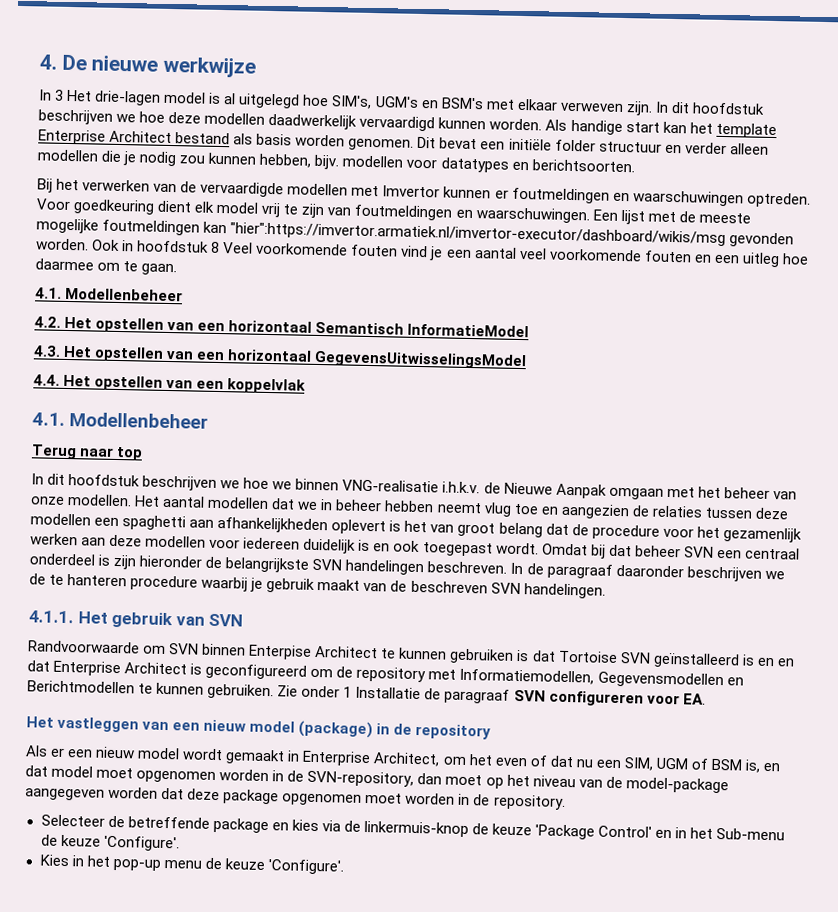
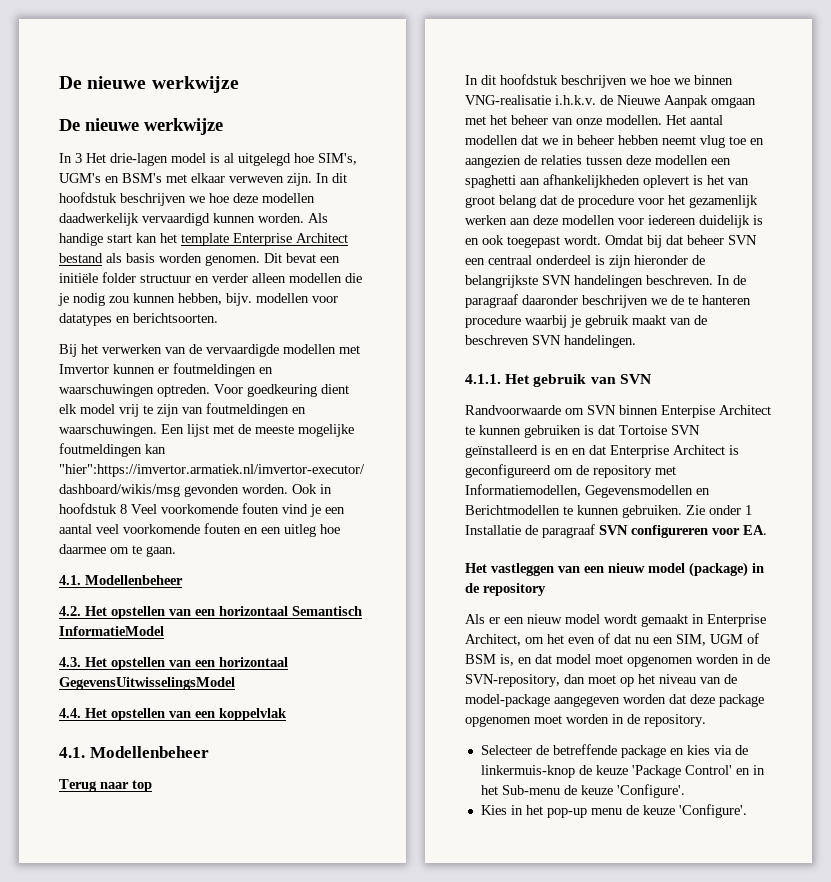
[39,54,57,70] 4. -> [59,76,239,93] De nieuwe werkwijze //

